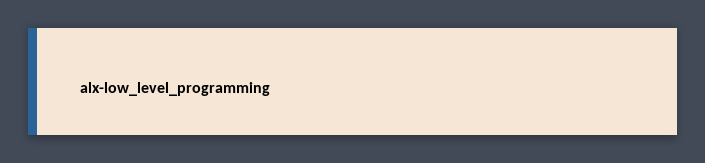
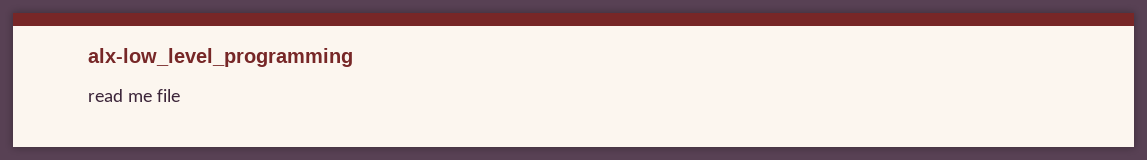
(270, 89) none -> [88,89,180,102] // read me file

